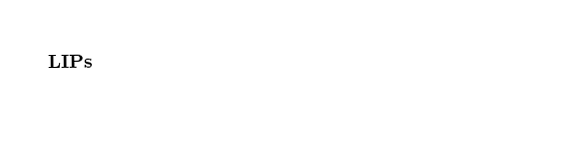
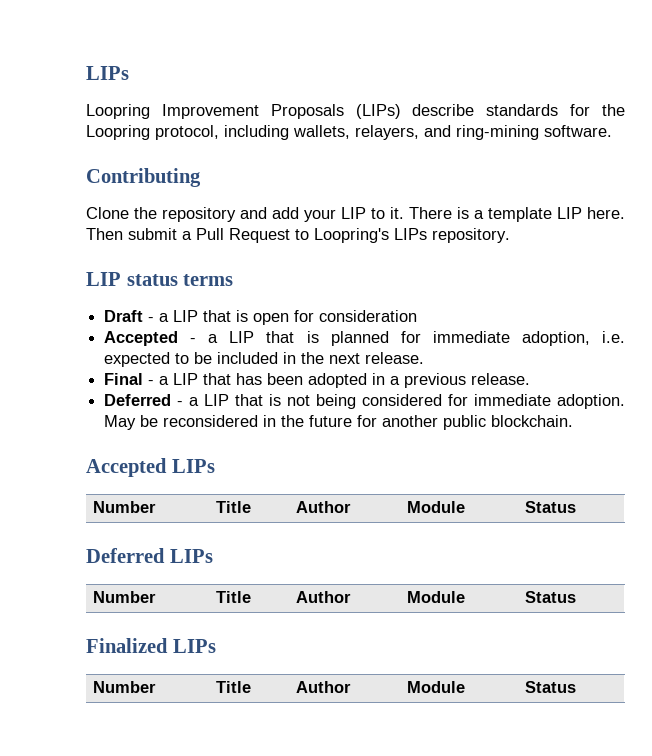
[47,54,93,68] LIPs -> [86,66,129,80] [86,104,625,119] [86,125,612,140] [86,168,201,187] [86,207,625,222] [86,228,510,243] [86,272,234,286] [104,310,418,325] [104,331,625,346] [104,352,425,367] [104,373,531,388] [104,394,626,409] [104,415,574,430] [86,458,215,477] [92,501,156,513] [215,501,251,513] [295,501,351,513] [406,501,465,513] [524,501,576,513] [86,548,213,563] [92,591,156,603] [215,591,251,603] [295,591,351,603] [406,591,465,603] [524,591,576,603] [86,638,216,653] [92,681,156,693] [215,681,251,693] [295,681,351,693] [406,681,465,693] [524,681,576,693] LIPs // Loopring Improvement Proposals (LIPs) describe standards for the Loopring protocol, including wallets, relayers, and ring-mining software. // Contributing // Clone the repository and add your LIP to it. There is a template LIP here. Then submit a Pull Request to Loopring's LIPs repository. // LIP status terms // Draft - a LIP that is open for consideration // Accepted - a LIP that is planned for immediate adoption, i.e. expected to be included in the next release. // Final - a LIP that has been adopted in a previous release. // Deferred - a LIP that is not being considered for immediate adoption. May be reconsidered in the future for another public blockchain. // Accepted LIPs // Number | Title | Author | Module | Status // Deferred LIPs // Number | Title | Author | Module | Status // Finalized LIPs // Number | Title | Author | Module | Status

